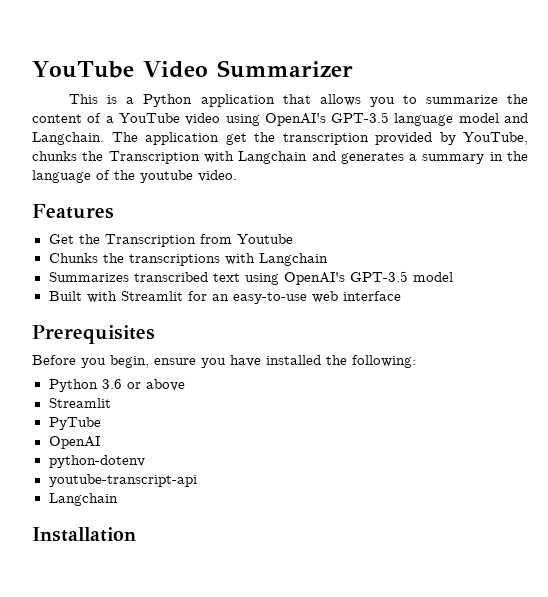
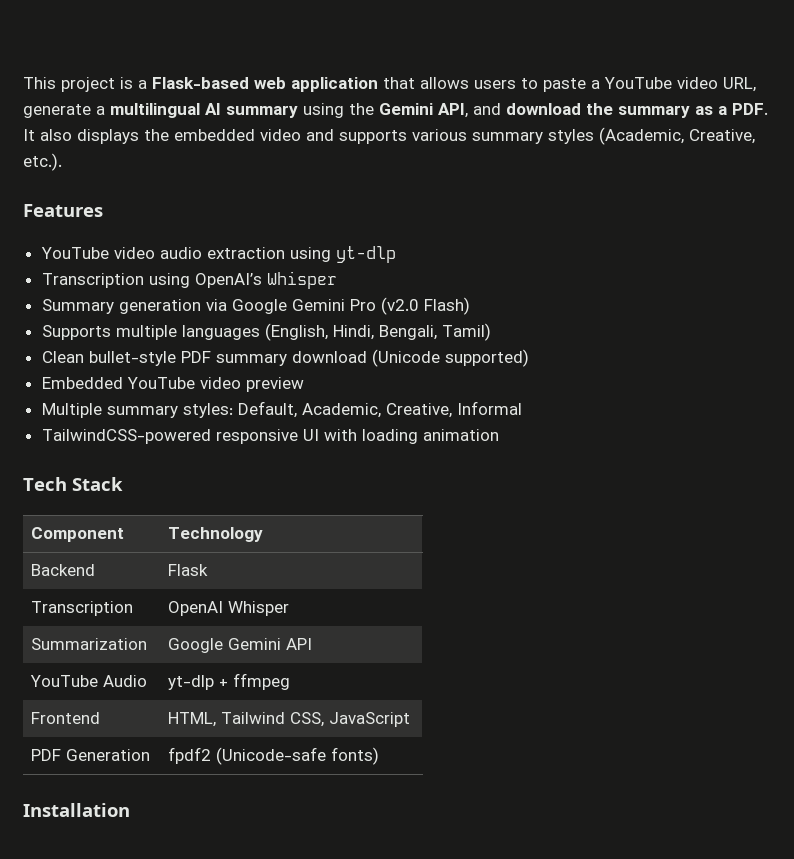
[32,60,353,78] [69,94,528,107] [32,112,528,126] [32,132,528,145] [32,151,529,164] [32,170,237,183] [32,204,114,219] [48,234,293,247] [48,253,328,266] [48,271,453,285] [48,291,401,304] [32,325,155,344] [32,355,416,368] [48,379,185,392] [48,398,111,408] [48,417,101,430] [48,436,100,449] [48,455,145,468] [48,474,197,487] [48,493,118,506] YouTube Video Summarizer // This is a Python application that allows you to summarize the content of a YouTube video using OpenAI's GPT-3.5 language model and Langchain. The application get the transcription provided by YouTube, chunks the Transcription with Langchain and generates a summary in the language of the youtube video. // Features // Get the Transcription from Youtube // Chunks the transcriptions with Langchain // Summarizes transcribed text using OpenAI's GPT-3.5 model // Built with Streamlit for an easy-to-use web interface // Prerequisites // Before you begin, ensure you have installed the following: // Python 3.6 or above // Streamlit // PyTube // OpenAI // python-dotenv // youtube-transcript-api // Langchain -> [23,77,756,92] [23,103,768,118] [23,127,755,145] [23,153,62,171] [23,204,103,217] [40,246,396,263] [41,271,337,289] [41,297,470,315] [41,323,491,341] [41,349,529,367] [41,377,304,392] [41,401,522,418] [41,429,499,444] [23,477,123,491] [31,527,125,542] [168,527,264,542] [31,564,96,576] [168,564,209,576] [31,601,134,616] [168,601,290,616] [31,638,148,650] [168,638,313,653] [30,675,148,687] [168,673,291,690] [31,712,101,724] [168,712,411,727] [31,749,151,761] [168,747,380,765] This project is a Flask-based web application that allows users to paste a YouTube video URL, generate a multilingual AI summary using the Gemini API, and download the summary as a PDF. It also displays the embedded video and supports various summary styles (Academic, Creative, etc.). // Features // YouTube video audio extraction using yt-dlp // Transcription using OpenAI’s Whisper // Summary generation via Google Gemini Pro (v2.0 Flash) // Supports multiple languages (English, Hindi, Bengali, Tamil) // Clean bullet-style PDF summary download (Unicode supported) // Embedded YouTube video preview // Multiple summary styles: Default, Academic, Creative, Informal // TailwindCSS-powered responsive UI with loading animation // Tech Stack // Component | Technology // Backend | Flask // Transcription | OpenAI Whisper // Summarization | Google Gemini API // YouTube Audio | yt-dlp + ffmpeg // Frontend | HTML, Tailwind CSS, JavaScript // PDF Generation | fpdf2 (Unicode-safe fonts)

